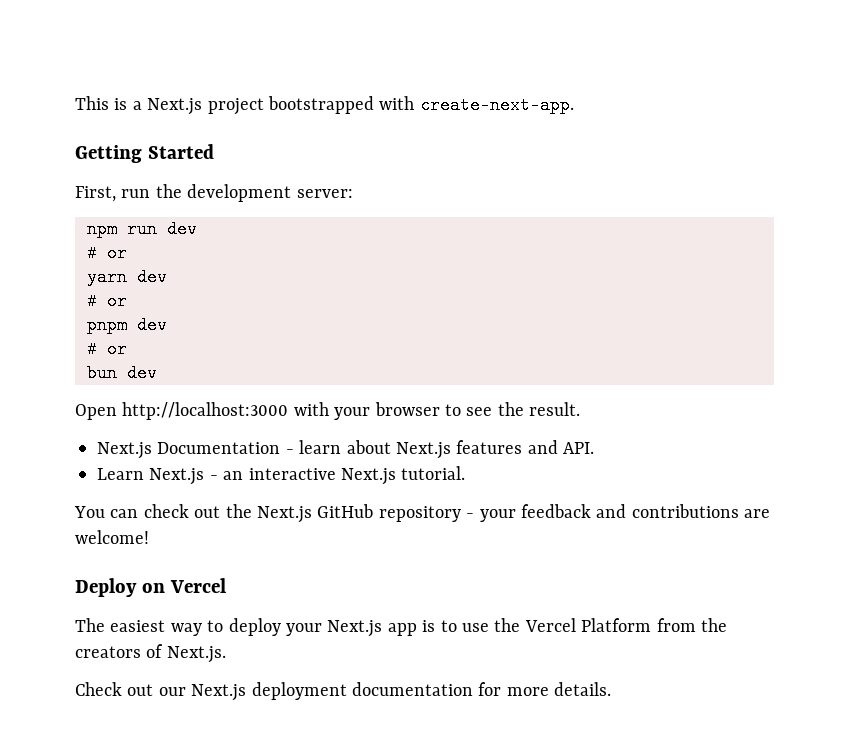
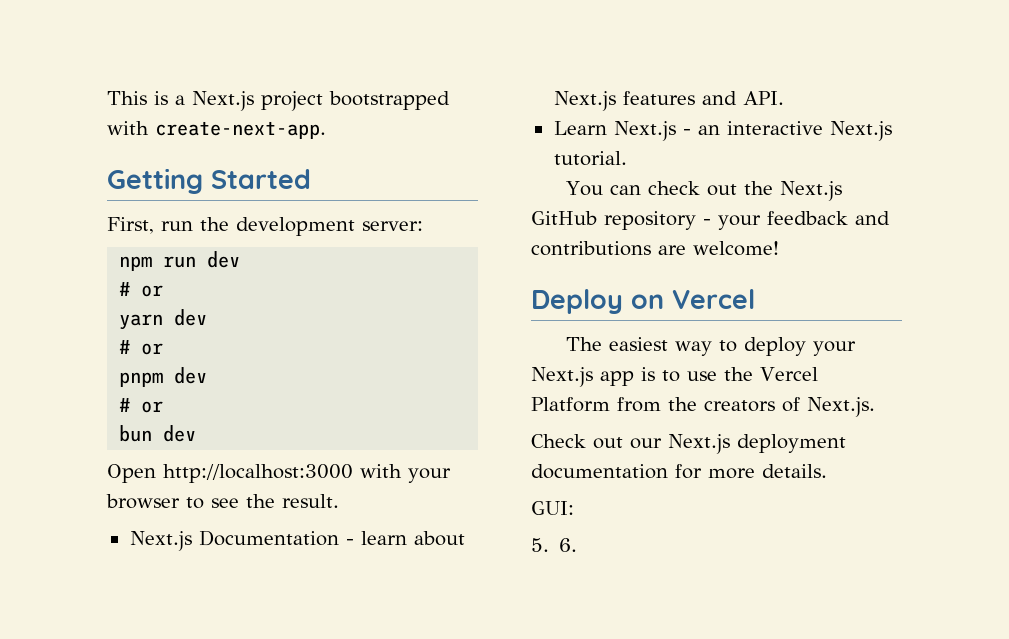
(612, 689) none -> [531,501,574,515] [531,538,578,552] // GUI: // 5. 6.

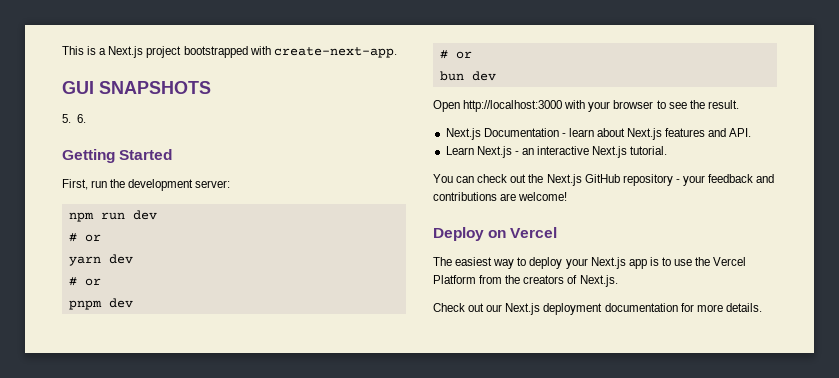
(326, 130) none -> [62,81,211,94] [62,114,86,123] // GUI SNAPSHOTS // 5. 6.
[531,501,574,515] [531,538,578,552] // GUI: // 5. 6. -> (762, 307) none

